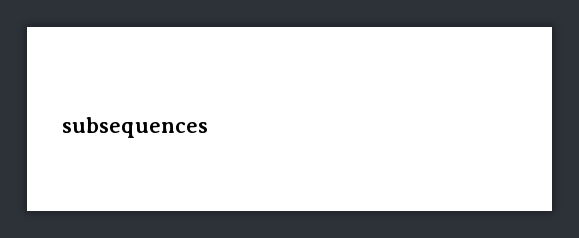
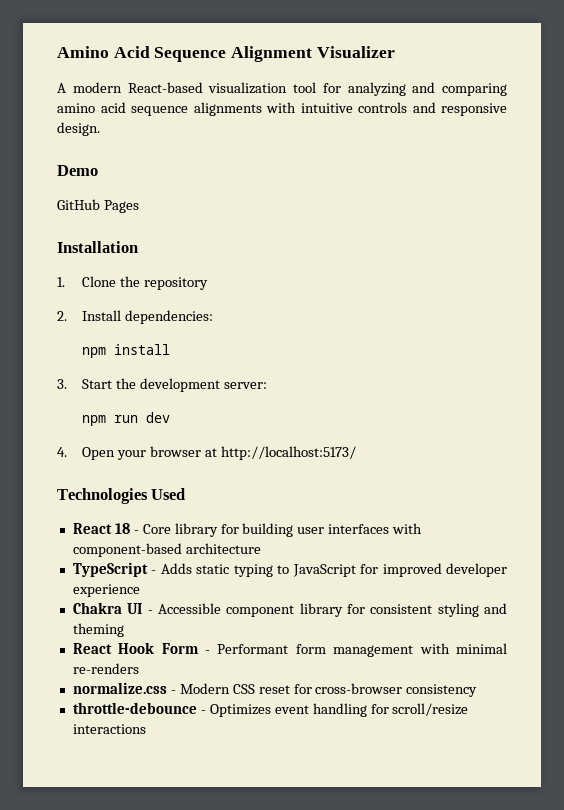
[62,117,208,138] subsequences -> [57,46,395,62] [57,82,507,96] [57,102,507,116] [57,122,100,136] [57,165,98,176] [57,199,139,213] [57,241,138,253] [57,276,208,290] [57,310,213,324] [81,344,170,358] [57,378,267,392] [81,412,170,426] [57,446,356,460] [57,488,186,504] [72,523,423,537] [72,543,261,557] [72,562,507,577] [72,584,140,597] [72,602,508,617] [72,623,124,637] [72,642,508,657] [72,663,139,674] [72,682,478,697] [72,702,469,717] [72,724,146,734] Amino Acid Sequence Alignment Visualizer // A modern React-based visualization tool for analyzing and comparing amino acid sequence alignments with intuitive controls and responsive design. // Demo // GitHub Pages // Installation // 1. Clone the repository // 2. Install dependencies: // npm install // 3. Start the development server: // npm run dev // 4. Open your browser at http://localhost:5173/ // Technologies Used // React 18 - Core library for building user interfaces with component-based architecture // TypeScript - Adds static typing to JavaScript for improved developer experience // Chakra UI - Accessible component library for consistent styling and theming // React Hook Form - Performant form management with minimal re-renders // normalize.css - Modern CSS reset for cross-browser consistency // throttle-debounce - Optimizes event handling for scroll/resize interactions

